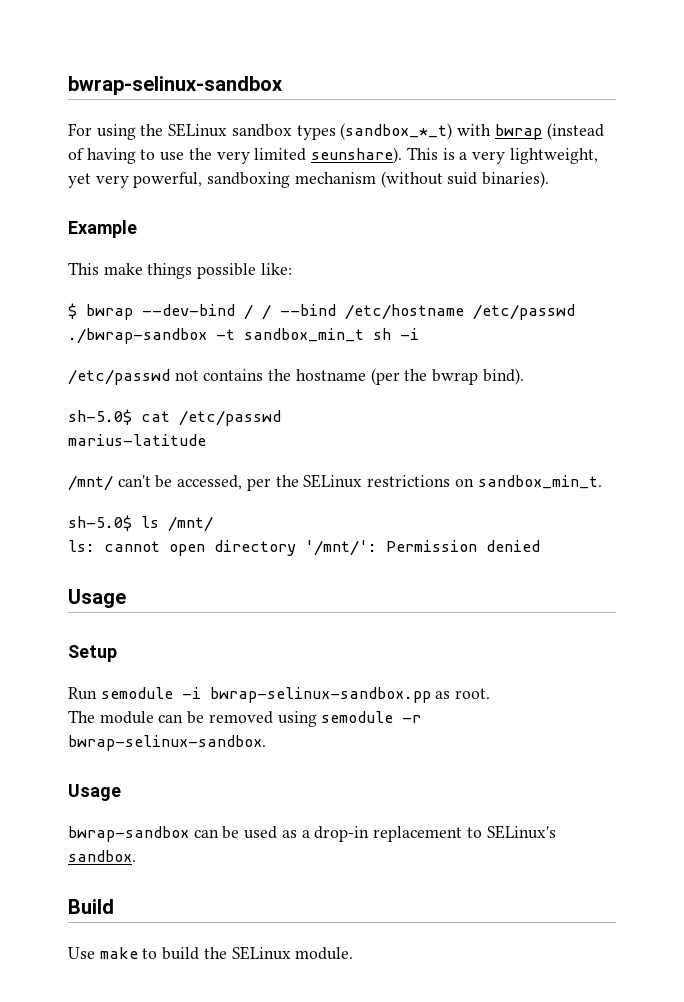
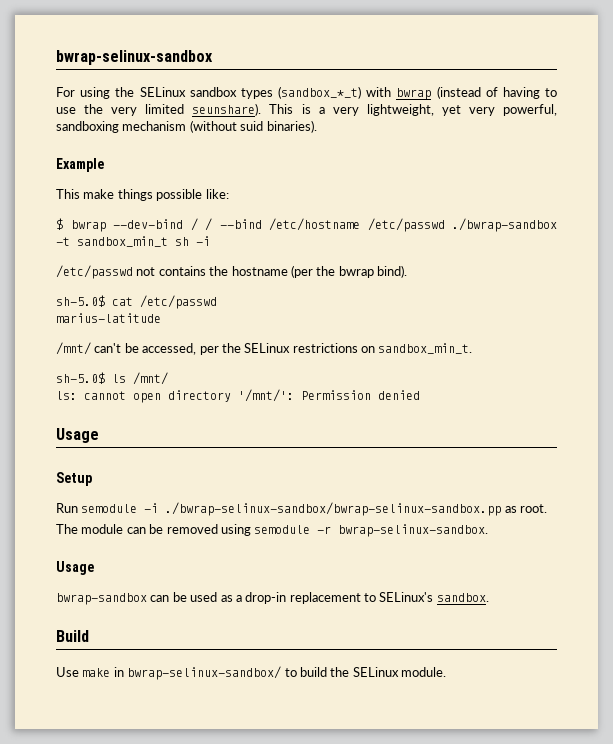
[209,687,431,703] bwrap-selinux-sandbox.pp -> [165,502,502,516] ./bwrap-selinux-sandbox/bwrap-selinux-sandbox.pp
(138, 953) none -> [113,666,282,680] in bwrap-selinux-sandbox/

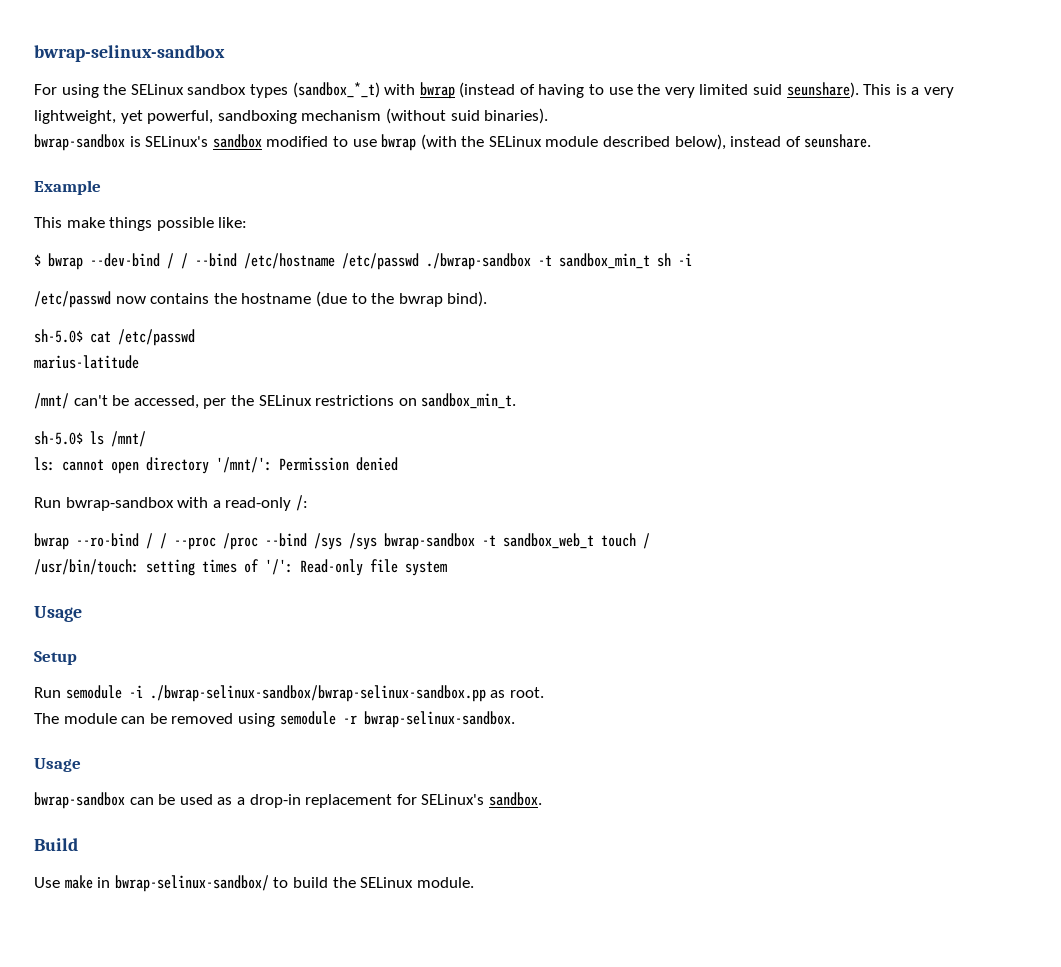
(185, 109) none -> [753,84,783,95] suid
[468,107,495,116] very -> (143, 117) none
(317, 126) none -> [34,134,872,151] // bwrap-sandbox is SELinux's sandbox modified to use bwrap (with the SELinux module described below), instead of seunshare.
[136,267,156,276] not -> [115,296,146,304] now
[290,265,313,278] (per -> [315,291,367,307] (due to
(420, 395) none -> [34,495,308,511] [34,533,650,550] [34,559,447,576] // Run bwrap-sandbox with a read-only /: // bwrap --ro-bind / / --proc /proc --bind /sys /sys bwrap-sandbox -t sandbox_web_t touch / // /usr/bin/touch: setting times of '/': Read-only file system
[364,593,376,602] to -> [396,794,417,805] for

